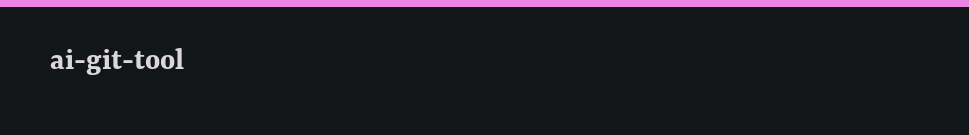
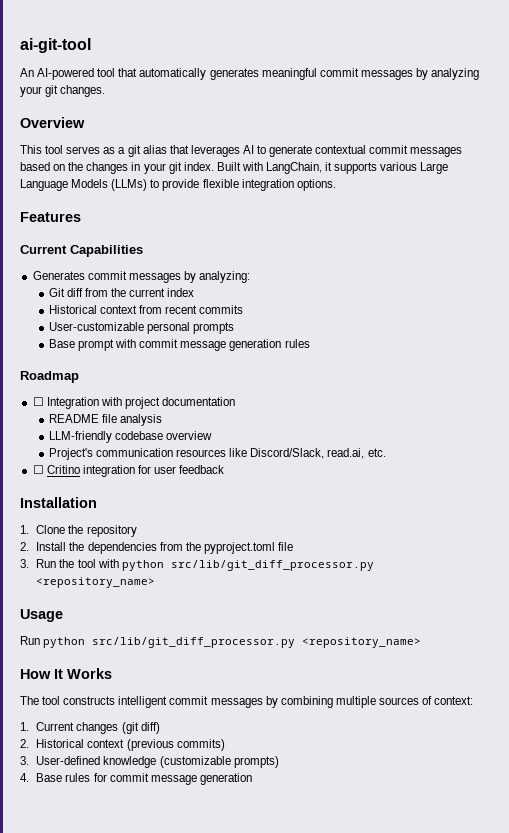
(184, 61) none -> [20,68,480,80] [20,85,106,97] [20,117,85,128] [20,145,463,157] [20,162,449,174] [20,179,336,191] [20,212,81,222] [20,245,143,257] [32,271,251,283] [48,288,195,297] [48,305,244,314] [48,322,235,334] [48,339,310,351] [20,371,79,383] [32,397,236,409] [48,414,163,426] [48,431,213,443] [48,448,386,460] [32,465,225,477] [20,497,97,508] [20,525,137,537] [20,542,293,554] [20,559,374,571] [36,577,156,588] [20,609,63,622] [20,636,422,648] [20,668,112,679] [20,696,474,708] [20,722,160,734] [20,739,225,751] [20,756,279,768] [20,773,252,785] // An AI-powered tool that automatically generates meaningful commit messages by analyzing your git changes. // Overview // This tool serves as a git alias that leverages AI to generate contextual commit messages based on the changes in your git index. Built with LangChain, it supports various Large Language Models (LLMs) to provide flexible integration options. // Features // Current Capabilities // Generates commit messages by analyzing: // Git diff from the current index // Historical context from recent commits // User-customizable personal prompts // Base prompt with commit message generation rules // Roadmap // ☐ Integration with project documentation // README file analysis // LLM-friendly codebase overview // Project's communication resources like Discord/Slack, read.ai, etc. // ☐ Critino integration for user feedback // Installation // 1. Clone the repository // 2. Install the dependencies from the pyproject.toml file // 3. Run the tool with python src/lib/git_diff_processor.py <repository_name> // Usage // Run python src/lib/git_diff_processor.py <repository_name> // How It Works // The tool constructs intelligent commit messages by combining multiple sources of context: // 1. Current changes (git diff) // 2. Historical context (previous commits) // 3. User-defined knowledge (customizable prompts) // 4. Base rules for commit message generation

